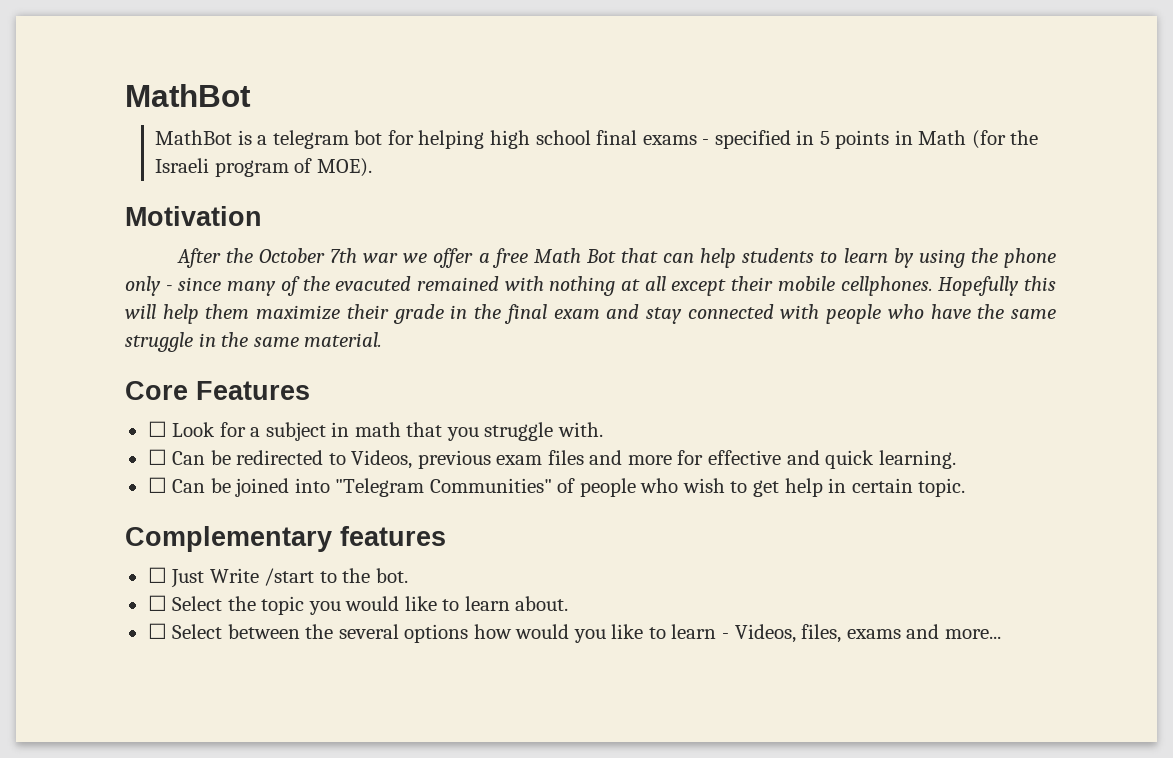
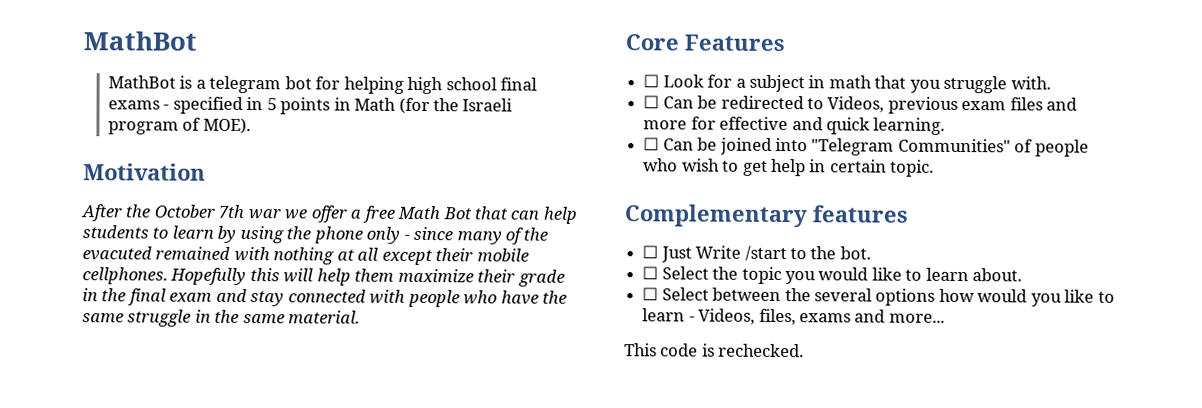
(1001, 634) none -> [624,343,805,358] // This code is rechecked.

